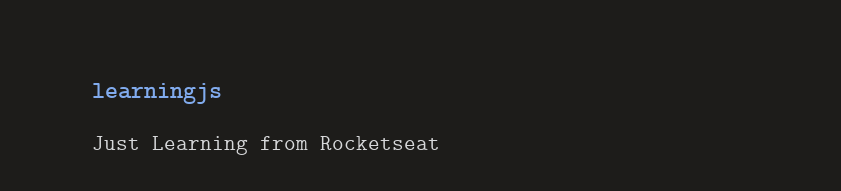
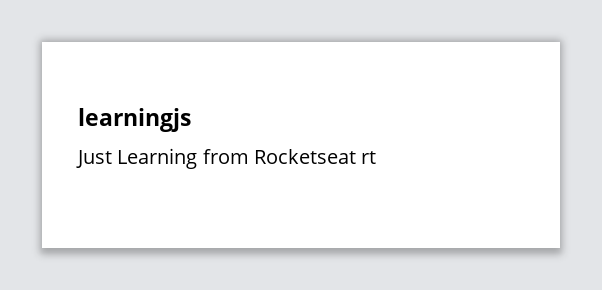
(440, 143) none -> [361,151,377,164] rt

